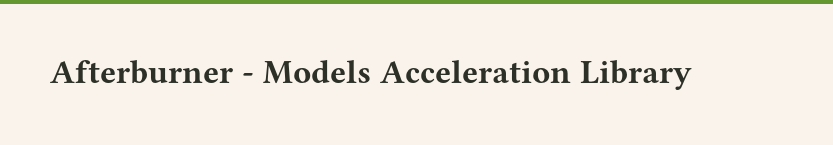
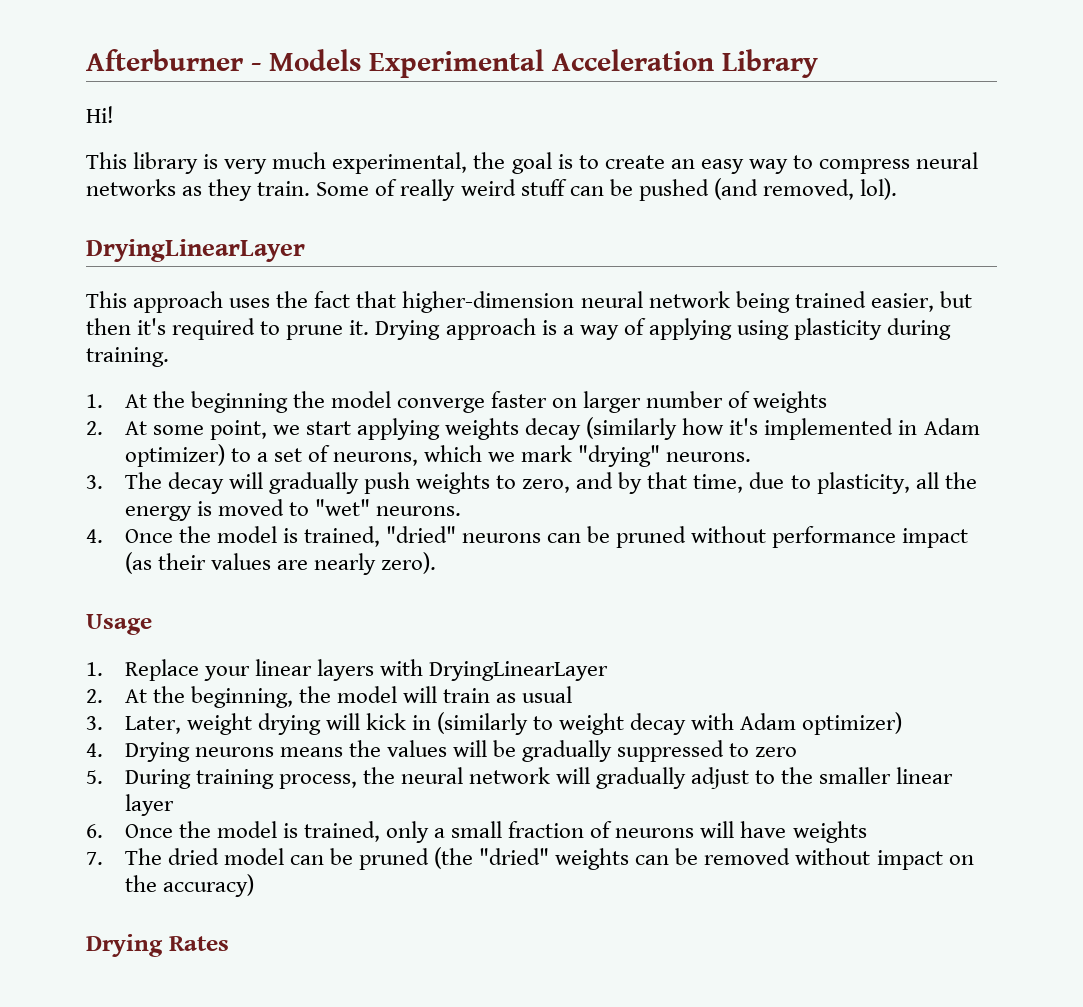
(372, 72) none -> [369,49,544,78] Experimental
(693, 75) none -> [86,106,114,123] [86,152,979,174] [86,178,898,201] [86,239,305,262] [86,291,972,313] [86,318,952,340] [86,347,169,367] [86,391,828,413] [86,417,980,440] [124,444,752,467] [86,472,977,494] [124,499,461,521] [86,526,969,548] [124,552,436,575] [86,614,152,635] [86,659,608,681] [86,686,573,708] [86,712,903,735] [86,740,798,762] [86,767,954,789] [124,794,174,816] [86,821,867,843] [86,847,974,870] [124,874,254,897] [86,934,229,957] // Hi! // This library is very much experimental, the goal is to create an easy way to compress neural networks as they train. Some of really weird stuff can be pushed (and removed, lol). // DryingLinearLayer // This approach uses the fact that higher-dimension neural network being trained easier, but then it's required to prune it. Drying approach is a way of applying using plasticity during training. // 1. At the beginning the model converge faster on larger number of weights // 2. At some point, we start applying weights decay (similarly how it's implemented in Adam optimizer) to a set of neurons, which we mark "drying" neurons. // 3. The decay will gradually push weights to zero, and by that time, due to plasticity, all the energy is moved to "wet" neurons. // 4. Once the model is trained, "dried" neurons can be pruned without performance impact (as their values are nearly zero). // Usage // 1. Replace your linear layers with DryingLinearLayer // 2. At the beginning, the model will train as usual // 3. Later, weight drying will kick in (similarly to weight decay with Adam optimizer) // 4. Drying neurons means the values will be gradually suppressed to zero // 5. During training process, the neural network will gradually adjust to the smaller linear layer // 6. Once the model is trained, only a small fraction of neurons will have weights // 7. The dried model can be pruned (the "dried" weights can be removed without impact on the accuracy) // Drying Rates

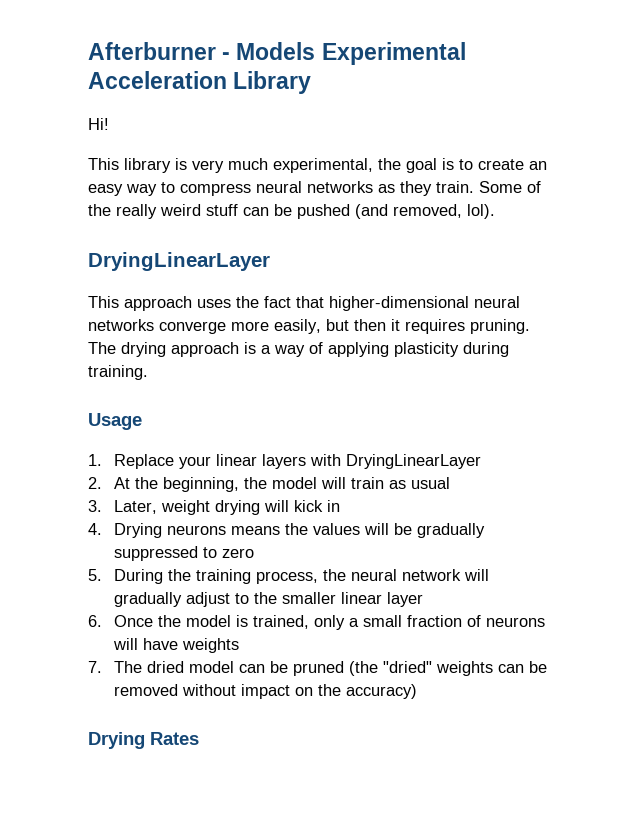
(398, 187) none -> [88,204,111,216] the
[402,291,972,313] [86,318,441,340] higher-dimension neural network being trained easier, but then it's required to prune it. Drying -> [329,296,520,311] [88,319,530,334] [88,342,166,357] higher-dimensional neural networks converge more easily, but then it requires pruning. The drying
[736,320,789,340] using -> (389, 349) none
[86,391,828,413] [86,417,980,440] [124,444,752,467] [86,472,977,494] [124,499,461,521] [86,526,969,548] [124,552,436,575] // 1. At the beginning the model converge faster on larger number of weights // 2. At some point, we start applying weights decay (similarly how it's implemented in Adam optimizer) to a set of neurons, which we mark "drying" neurons. // 3. The decay will gradually push weights to zero, and by that time, due to plasticity, all the energy is moved to "wet" neurons. // 4. Once the model is trained, "dried" neurons can be pruned without performance impact (as their values are nearly zero). -> (148, 372) none
[437,712,903,735] (similarly to weight decay with Adam optimizer) -> (341, 506) none
(191, 779) none -> [168,569,192,581] the

